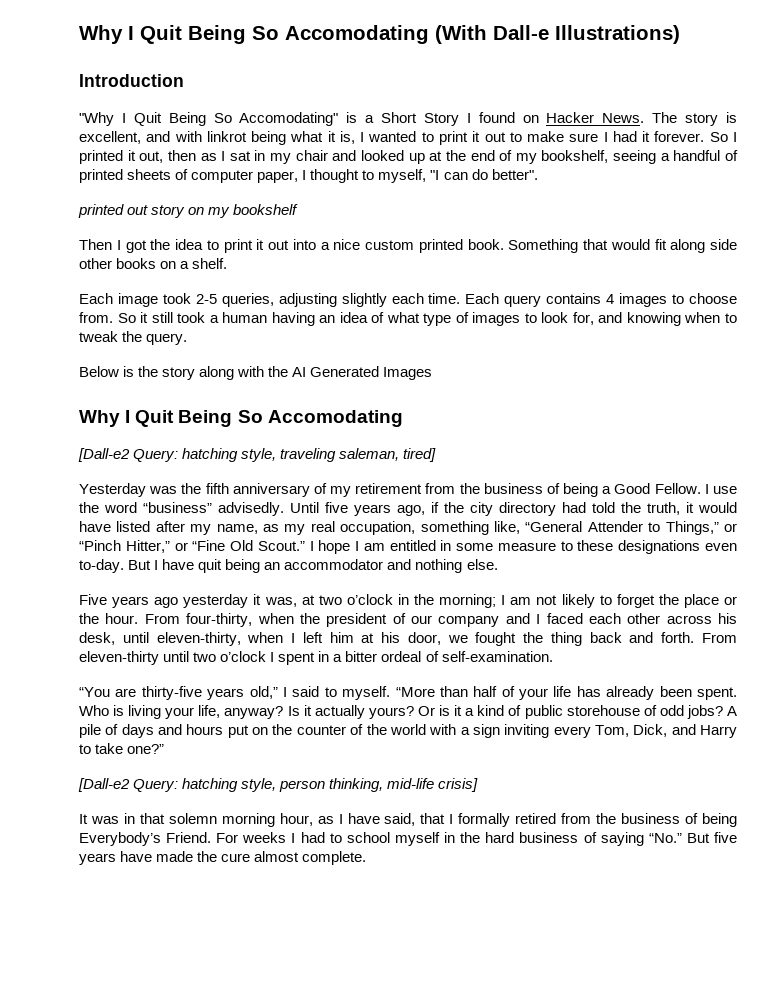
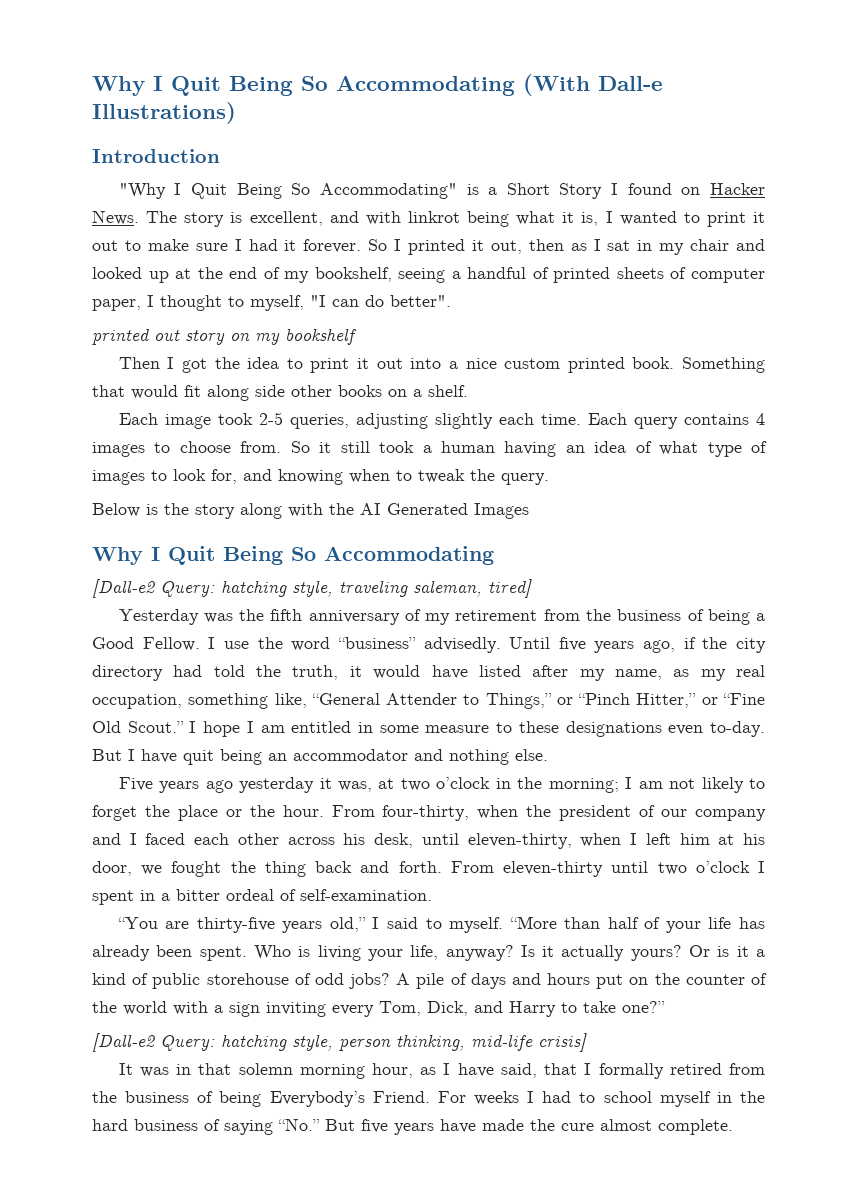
[79,25,429,44] Why I Quit Being So Accomodating -> [92,76,515,96] Why I Quit Being So Accommodating
[239,112,339,126] Accomodating" -> [319,183,457,199] Accommodating"
[267,410,403,427] Accomodating -> [324,546,494,565] Accommodating

